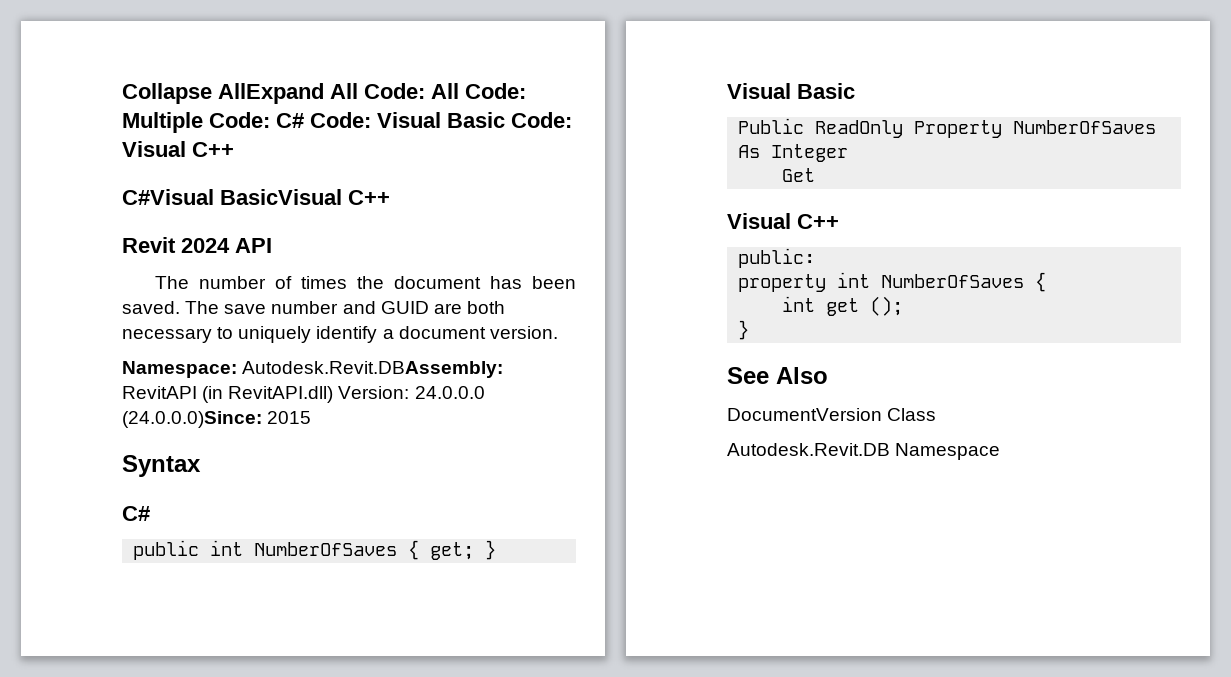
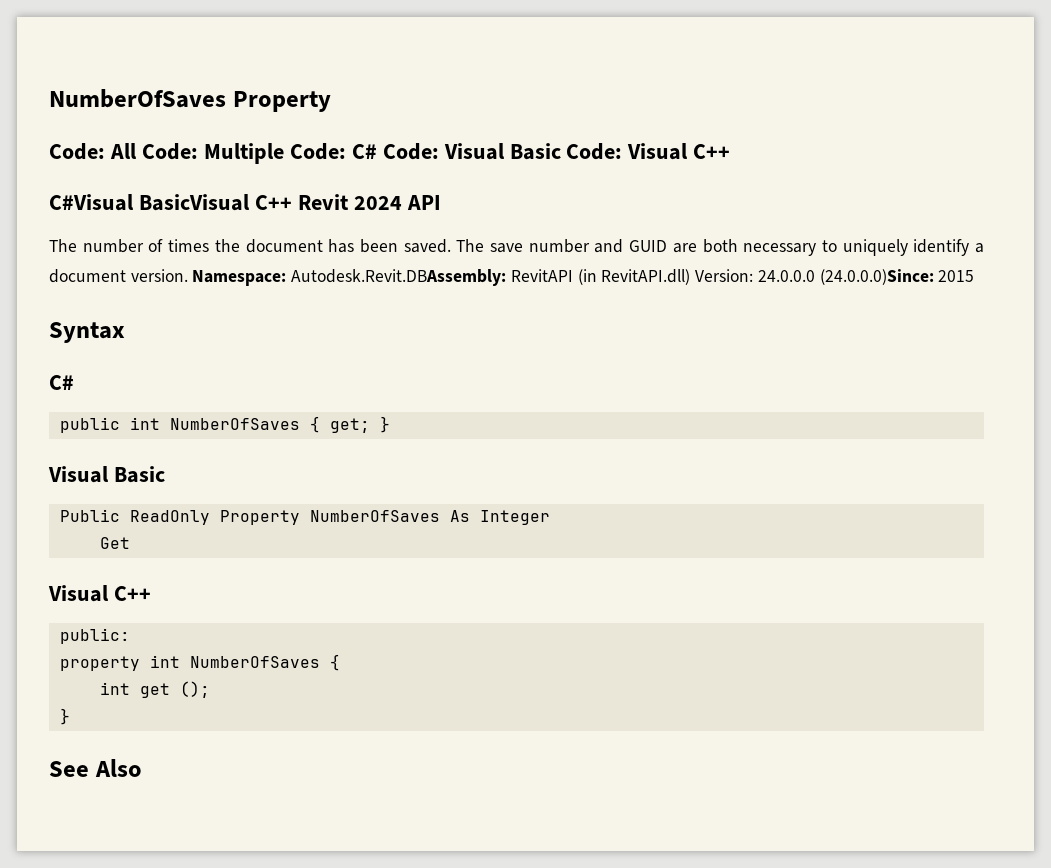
[122,83,358,104] Collapse AllExpand All -> [49,89,331,112] NumberOfSaves Property //
(390, 197) // -> (292, 202) none
(558, 332) // -> (188, 275) none
[727,408,937,421] [727,443,1001,460] // DocumentVersion Class // Autodesk.Revit.DB Namespace -> (142, 768) none

